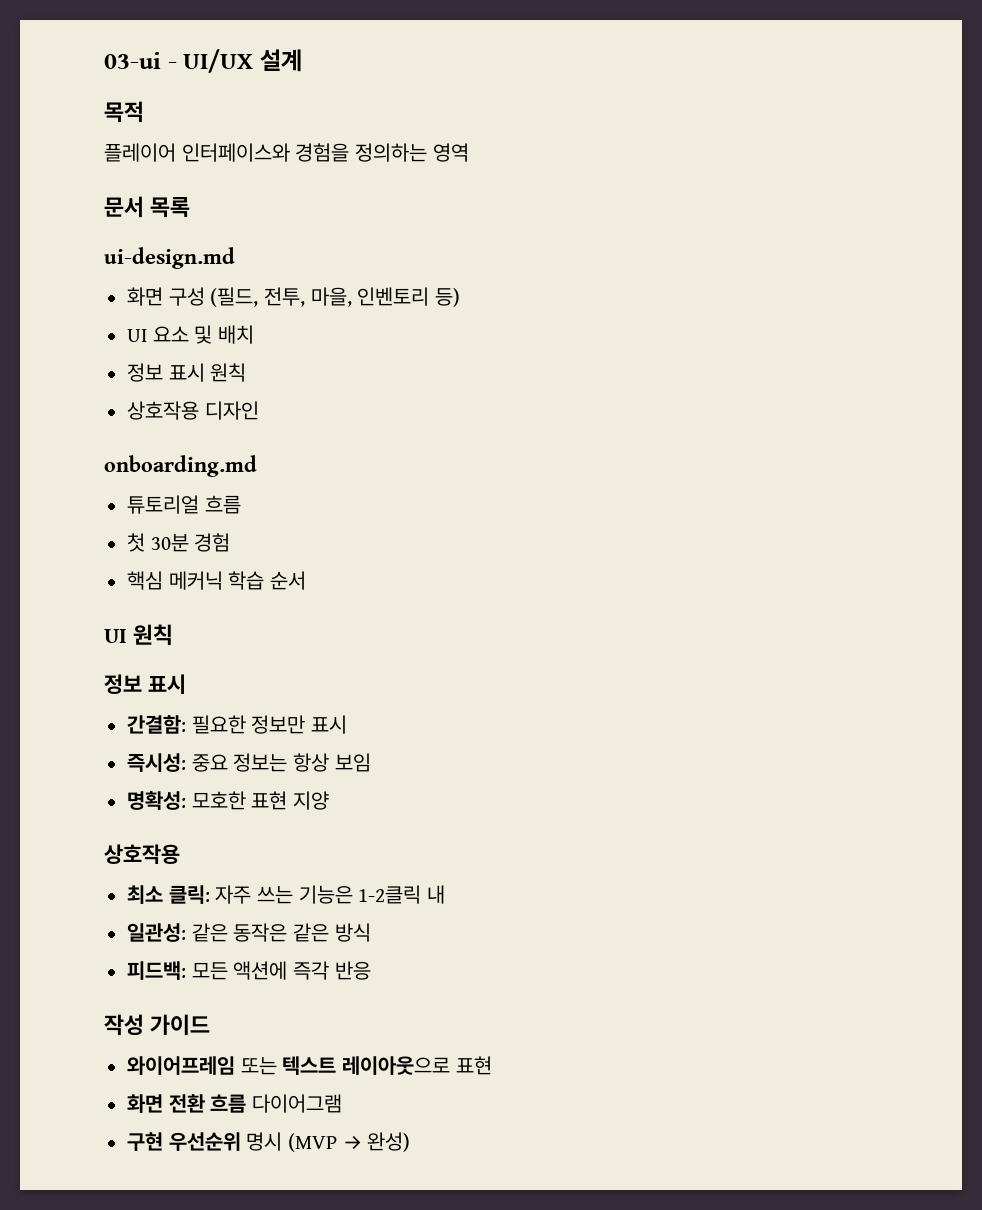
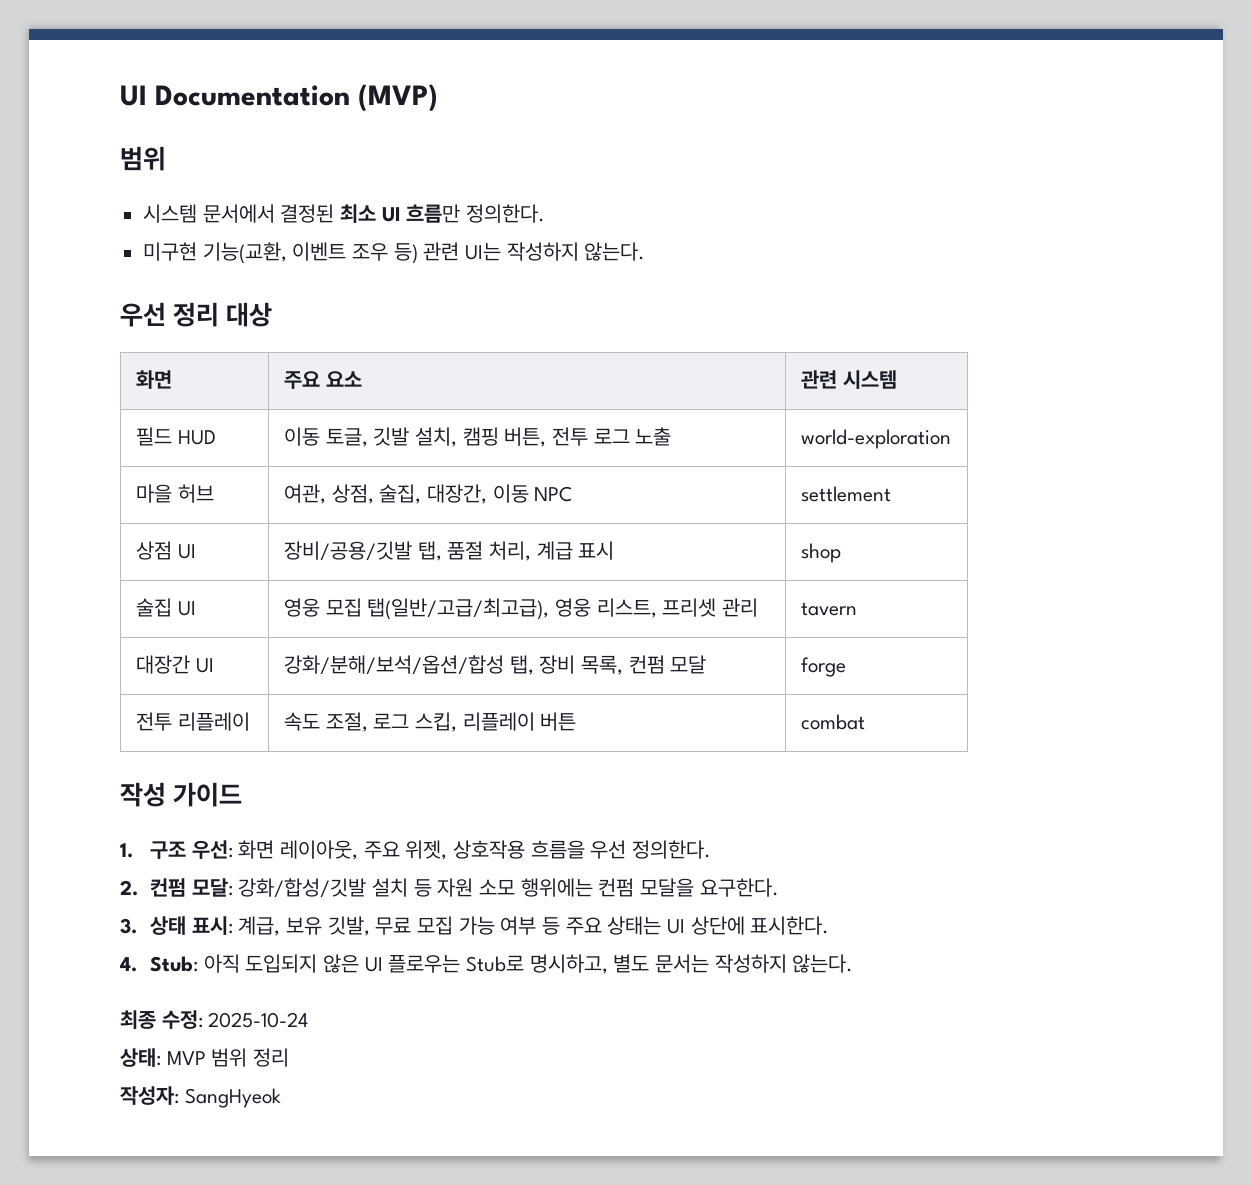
[104,49,302,73] [104,101,144,123] [104,143,469,162] [104,196,191,218] [104,247,235,269] [127,287,461,307] [127,325,255,344] [127,363,247,382] [127,401,259,420] [104,455,257,477] [127,495,241,514] [127,533,231,552] [127,571,307,590] [104,624,174,646] [104,674,186,695] [127,715,348,734] [127,753,371,772] [127,791,330,810] [104,844,180,864] [127,885,446,904] [127,923,371,942] [127,961,371,980] [104,1014,211,1036] [127,1056,492,1075] [127,1094,343,1113] [127,1132,411,1152] 03-ui - UI/UX 설계 // 목적 // 플레이어 인터페이스와 경험을 정의하는 영역 // 문서 목록 // ui-design.md // 화면 구성 (필드, 전투, 마을, 인벤토리 등) // UI 요소 및 배치 // 정보 표시 원칙 // 상호작용 디자인 // onboarding.md // 튜토리얼 흐름 // 첫 30분 경험 // 핵심 메커닉 학습 순서 // UI 원칙 // 정보 표시 // 간결함: 필요한 정보만 표시 // 즉시성: 중요 정보는 항상 보임 // 명확성: 모호한 표현 지양 // 상호작용 // 최소 클릭: 자주 쓰는 기능은 1-2클릭 내 // 일관성: 같은 동작은 같은 방식 // 피드백: 모든 액션에 즉각 반응 // 작성 가이드 // 와이어프레임 또는 텍스트 레이아웃으로 표현 // 화면 전환 흐름 다이어그램 // 구현 우선순위 명시 (MVP → 완성) -> [120,84,438,112] [120,146,166,171] [143,204,546,223] [143,242,646,264] [120,302,273,327] [135,370,172,389] [283,371,362,389] [800,370,897,389] [135,427,216,446] [283,427,672,447] [800,429,951,449] [135,484,214,503] [283,484,573,504] [800,486,891,502] [135,541,196,560] [283,541,615,561] [800,543,841,563] [135,598,196,617] [283,598,758,620] [800,602,857,616] [135,655,214,674] [283,655,707,675] [800,657,846,677] [135,712,250,731] [283,712,577,732] [800,714,865,730] [120,782,243,807] [120,840,712,860] [120,878,779,898] [120,916,830,936] [120,954,854,974] [120,1010,309,1029] [120,1048,290,1067] [120,1086,281,1108] UI Documentation (MVP) // 범위 // 시스템 문서에서 결정된 최소 UI 흐름만 정의한다. // 미구현 기능(교환, 이벤트 조우 등) 관련 UI는 작성하지 않는다. // 우선 정리 대상 // 화면 | 주요 요소 | 관련 시스템 // 필드 HUD | 이동 토글, 깃발 설치, 캠핑 버튼, 전투 로그 노출 | world-exploration // 마을 허브 | 여관, 상점, 술집, 대장간, 이동 NPC | settlement // 상점 UI | 장비/공용/깃발 탭, 품절 처리, 계급 표시 | shop // 술집 UI | 영웅 모집 탭(일반/고급/최고급), 영웅 리스트, 프리셋 관리 | tavern // 대장간 UI | 강화/분해/보석/옵션/합성 탭, 장비 목록, 컨펌 모달 | forge // 전투 리플레이 | 속도 조절, 로그 스킵, 리플레이 버튼 | combat // 작성 가이드 // 1. 구조 우선: 화면 레이아웃, 주요 위젯, 상호작용 흐름을 우선 정의한다. // 2. 컨펌 모달: 강화/합성/깃발 설치 등 자원 소모 행위에는 컨펌 모달을 요구한다. // 3. 상태 표시: 계급, 보유 깃발, 무료 모집 가능 여부 등 주요 상태는 UI 상단에 표시한다. // 4. Stub: 아직 도입되지 않은 UI 플로우는 Stub로 명시하고, 별도 문서는 작성하지 않는다. // 최종 수정: 2025-10-24 // 상태: MVP 범위 정리 // 작성자: SangHyeok

